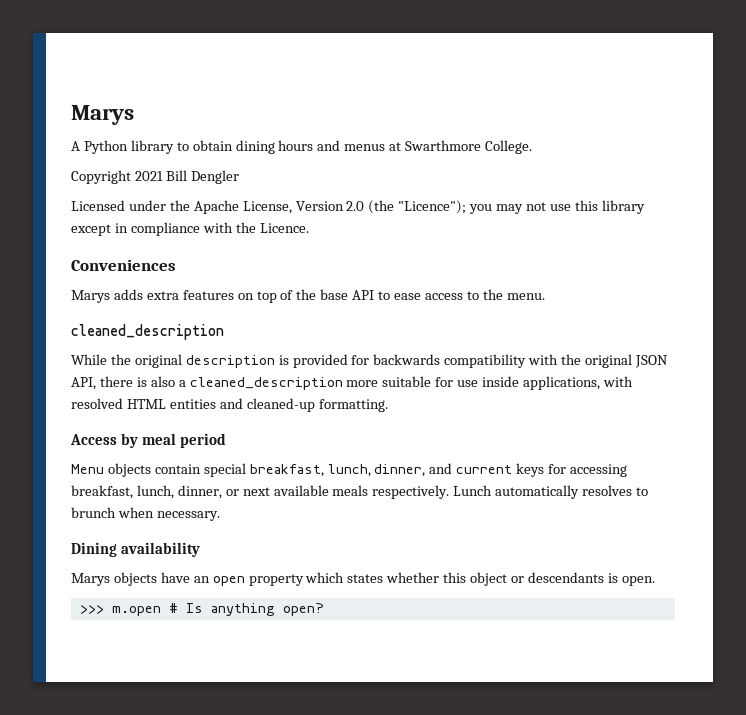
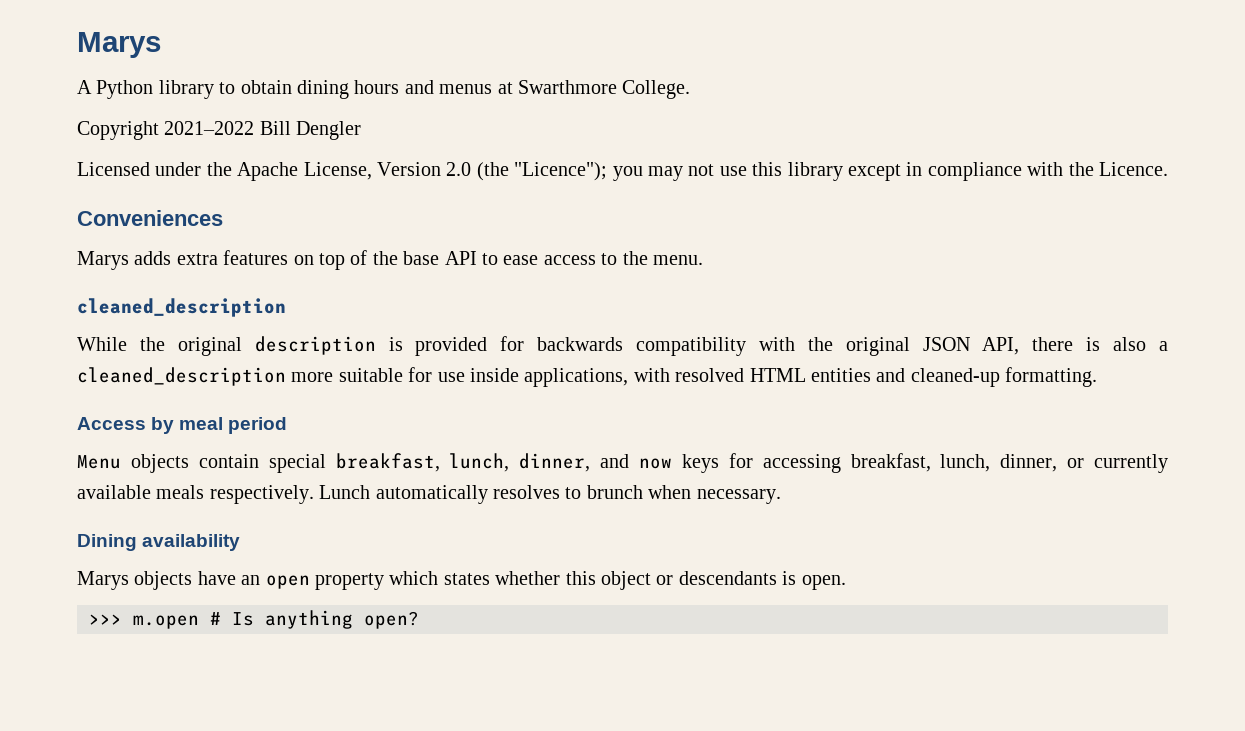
[134,171,163,181] 2021 -> [164,121,255,135] 2021–2022
[456,465,513,474] current -> [639,458,672,469] now
[242,487,270,496] next -> [1094,454,1168,473] currently

